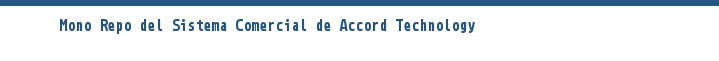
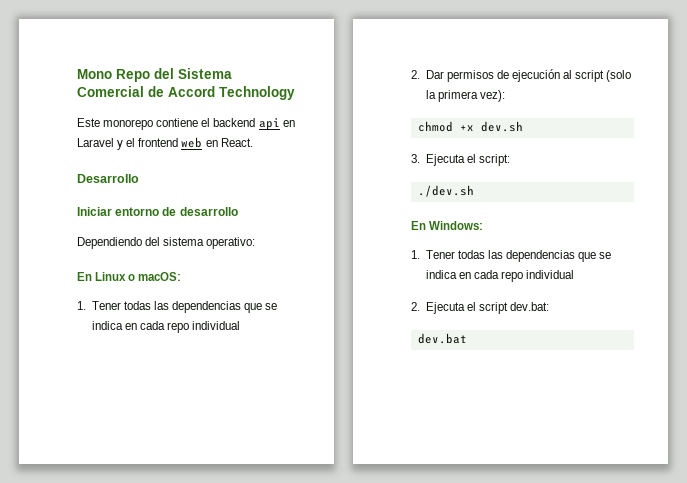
(475, 26) none -> [77,118,295,130] [77,137,253,150] [77,174,139,183] [77,207,238,216] [77,237,256,249] [77,272,182,281] [77,301,278,313] [91,321,241,333] [411,69,632,82] [425,90,506,102] [417,121,523,132] [411,154,511,166] [417,185,474,197] [411,221,484,230] [411,250,612,262] [425,270,575,282] [411,302,550,314] [417,333,467,344] // Este monorepo contiene el backend api en Laravel y el frontend web en React. // Desarrollo // Iniciar entorno de desarrollo // Dependiendo del sistema operativo: // En Linux o macOS: // 1. Tener todas las dependencias que se indica en cada repo individual // 2. Dar permisos de ejecución al script (solo la primera vez): // chmod +x dev.sh // 3. Ejecuta el script: // ./dev.sh // En Windows: // 1. Tener todas las dependencias que se indica en cada repo individual // 2. Ejecuta el script dev.bat: // dev.bat

